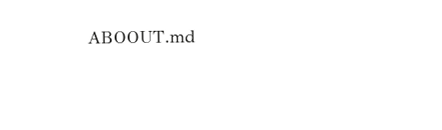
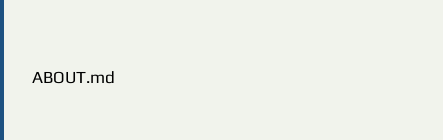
[87,30,196,44] ABOOUT.md -> [32,71,115,84] ABOUT.md

